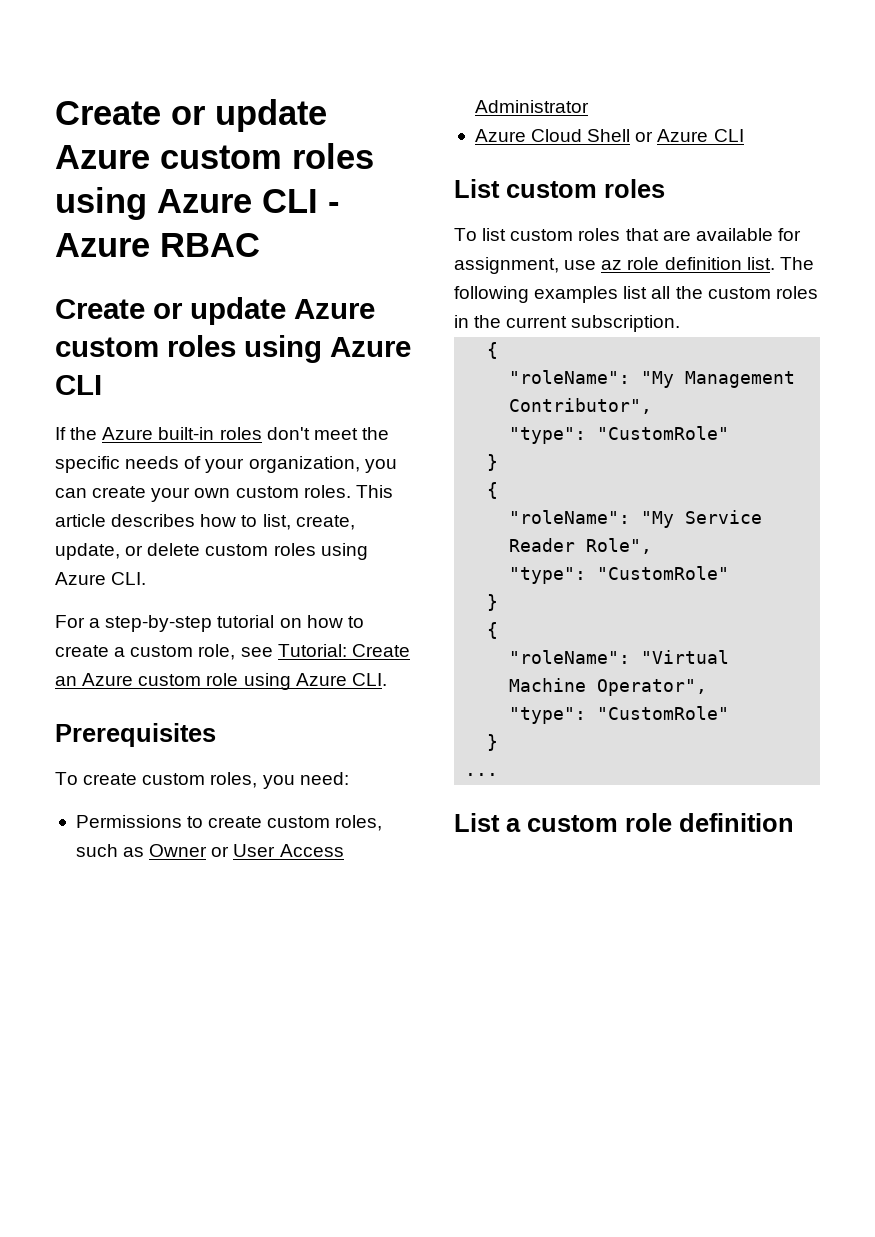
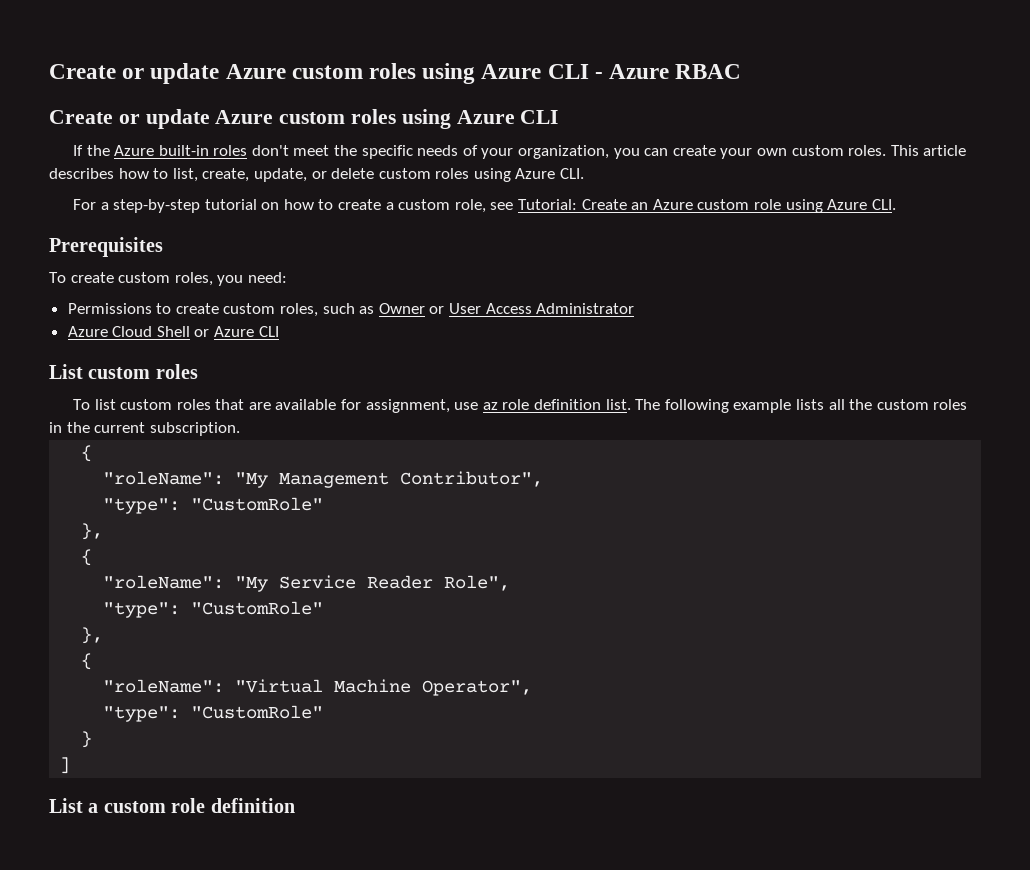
[534,286,648,303] examples list -> [733,399,824,413] example lists
[487,454,499,471] } -> [81,523,104,540] },
[487,594,499,611] } -> [81,627,104,644] },
[465,773,499,776] ... -> [59,757,71,774] ]

